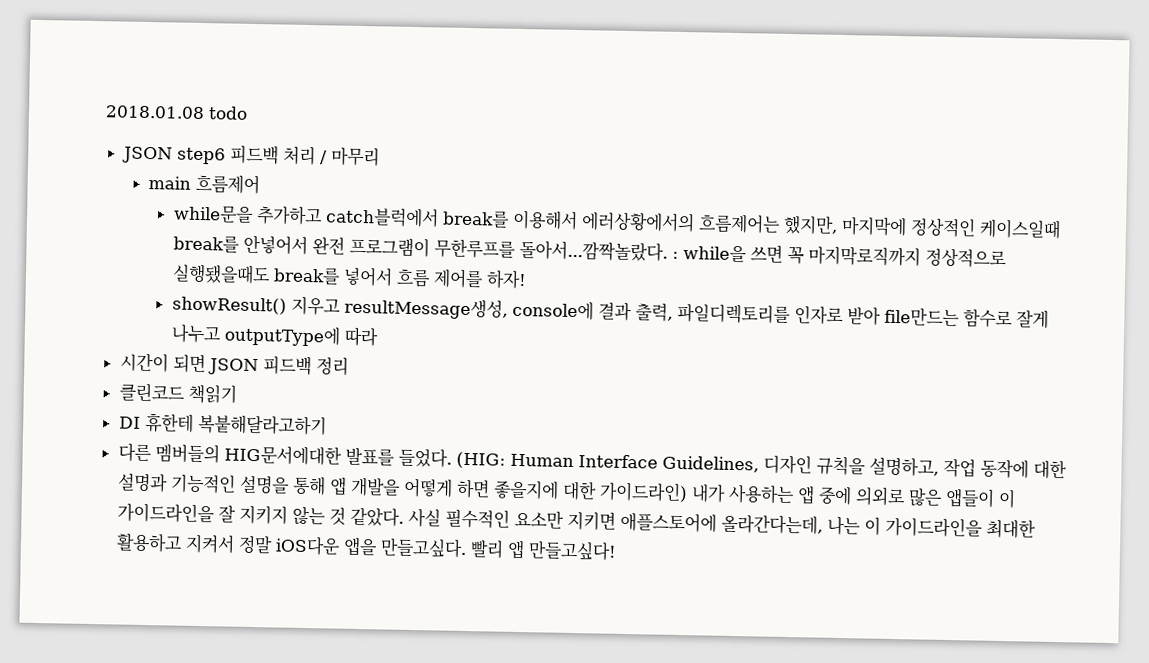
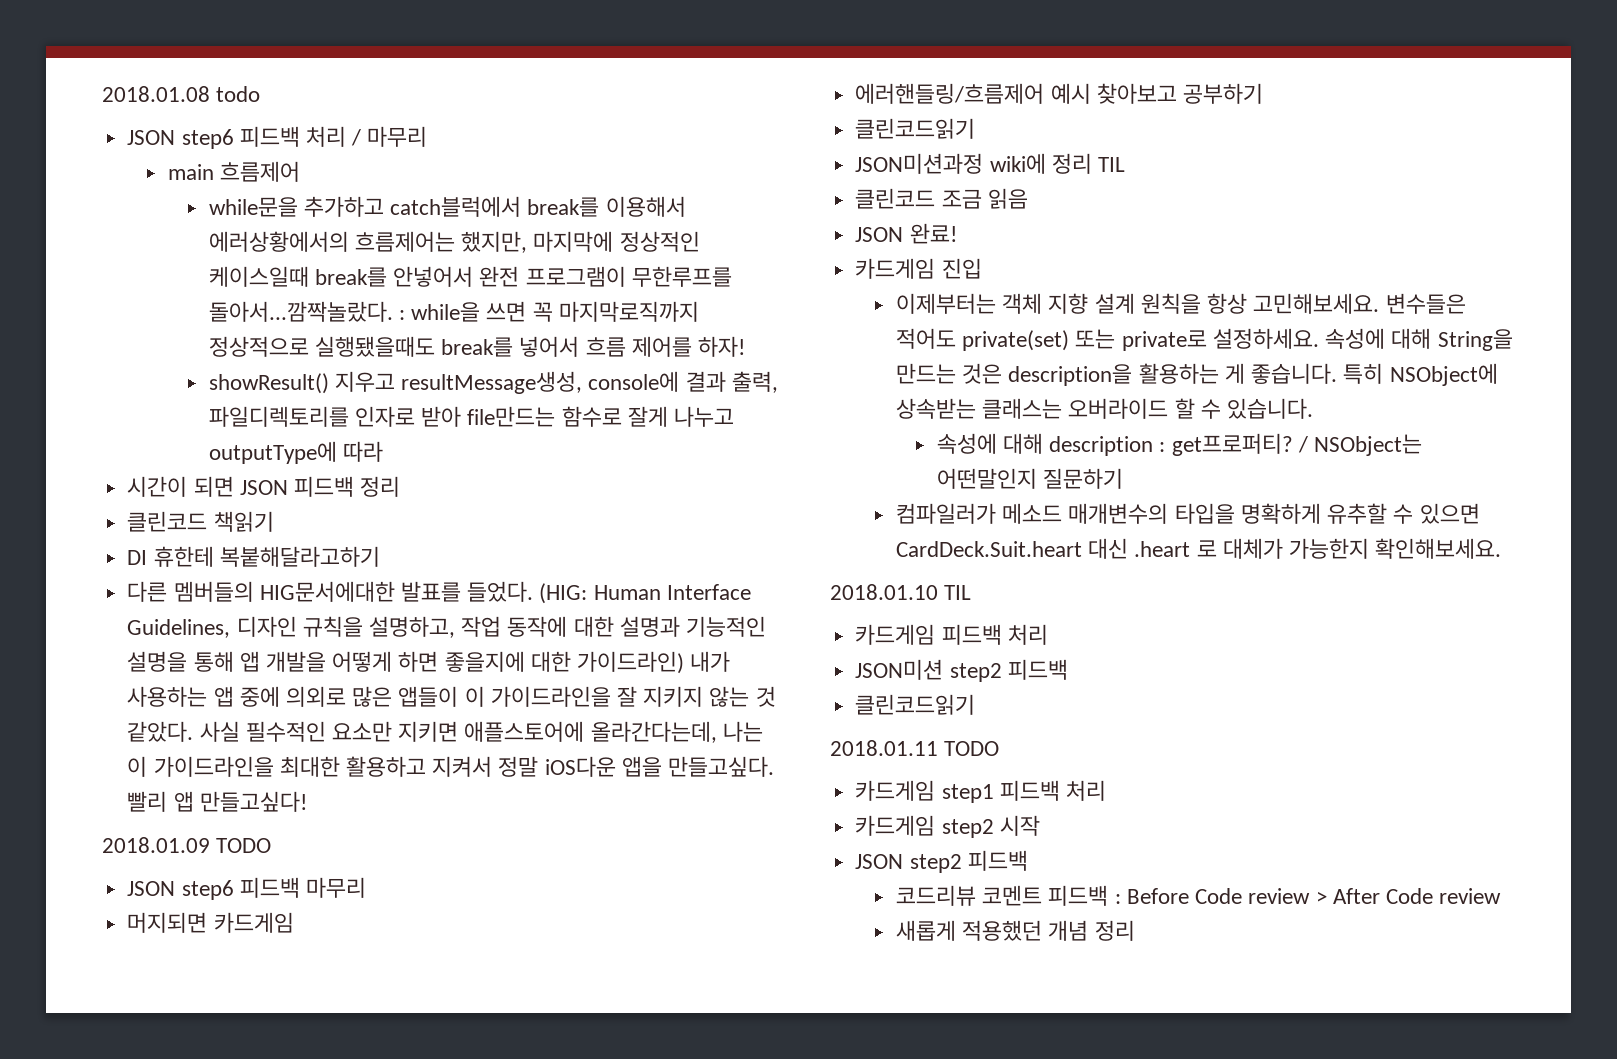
(617, 550) none -> [102,837,272,853] [127,877,366,900] [127,912,294,933] [855,83,1263,104] [855,118,976,139] [855,153,1125,174] [855,188,1028,209] [855,223,957,244] [855,258,982,279] [896,293,1466,314] [896,328,1513,351] [896,363,1498,386] [896,398,1314,419] [936,433,1423,456] [936,468,1124,489] [896,503,1480,524] [896,538,1502,559] [830,584,972,600] [855,624,1048,645] [855,659,1068,682] [855,694,976,715] [830,740,1000,756] [855,780,1106,803] [855,815,1040,838] [855,850,1028,873] [896,885,1502,906] [896,920,1135,941] // 2018.01.09 TODO // JSON step6 피드백 마무리 // 머지되면 카드게임 // 에러핸들링/흐름제어 예시 찾아보고 공부하기 // 클린코드읽기 // JSON미션과정 wiki에 정리 TIL // 클린코드 조금 읽음 // JSON 완료! // 카드게임 진입 // 이제부터는 객체 지향 설계 원칙을 항상 고민해보세요. 변수들은 적어도 private(set) 또는 private로 설정하세요. 속성에 대해 String을 만드는 것은 description을 활용하는 게 좋습니다. 특히 NSObject에 상속받는 클래스는 오버라이드 할 수 있습니다. // 속성에 대해 description : get프로퍼티? / NSObject는 어떤말인지 질문하기 // 컴파일러가 메소드 매개변수의 타입을 명확하게 유추할 수 있으면 CardDeck.Suit.heart 대신 .heart 로 대체가 가능한지 확인해보세요. // 2018.01.10 TIL // 카드게임 피드백 처리 // JSON미션 step2 피드백 // 클린코드읽기 // 2018.01.11 TODO // 카드게임 step1 피드백 처리 // 카드게임 step2 시작 // JSON step2 피드백 // 코드리뷰 코멘트 피드백 : Before Code review > After Code review // 새롭게 적용했던 개념 정리

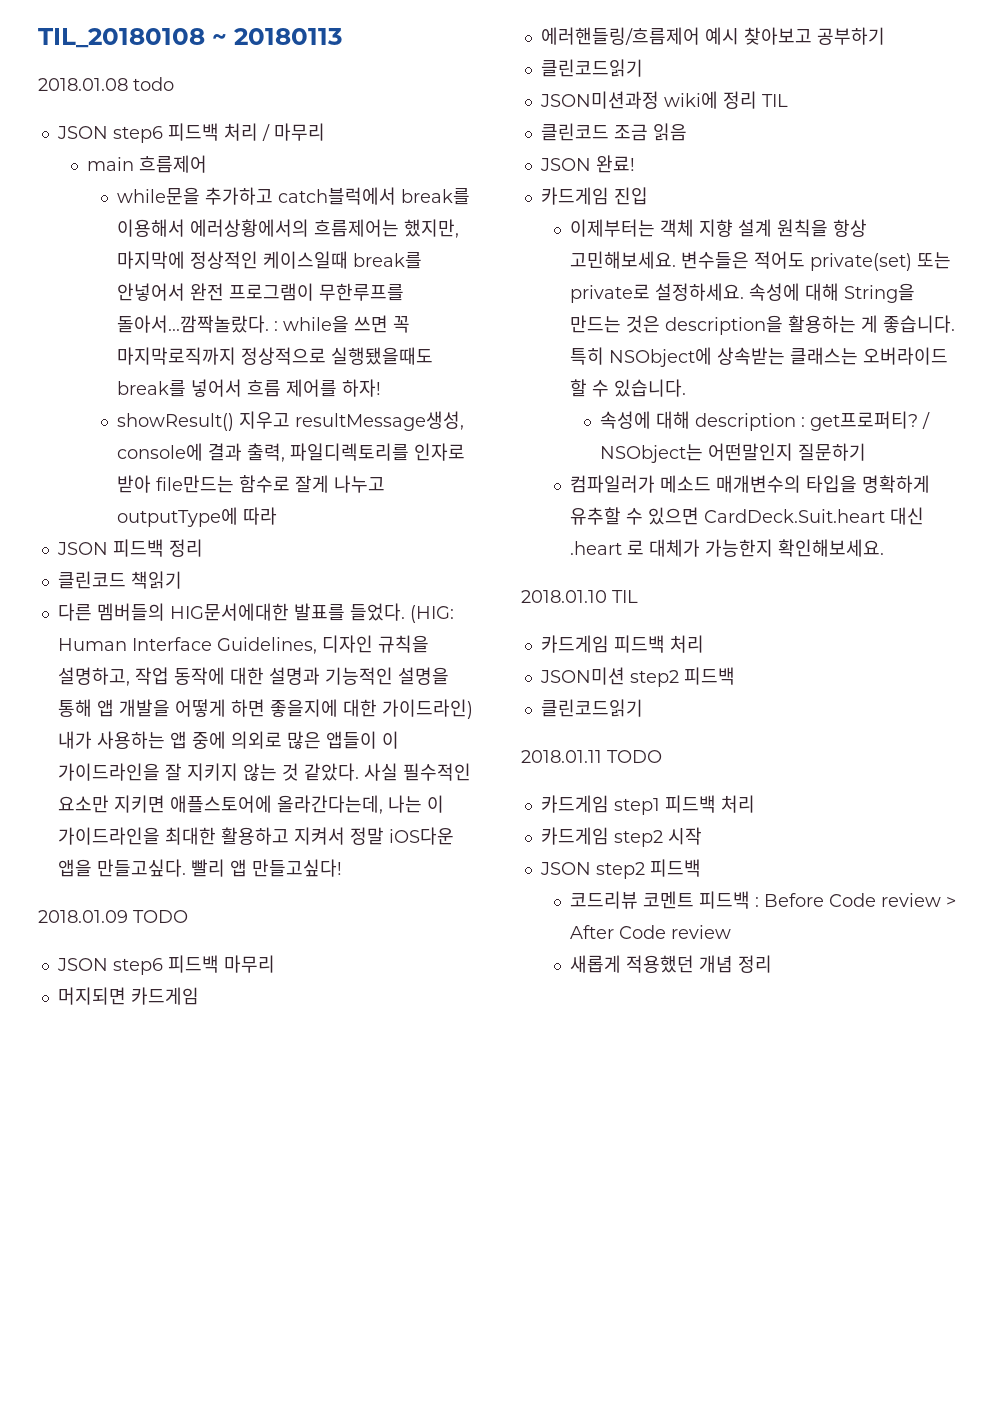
(102, 94) none -> [38,28,343,48] TIL_20180108 ~ 20180113 //
[127,476,234,497] 시간이 되면 -> (277, 516) none
[127,546,380,567] // DI 휴한테 복붙해달라고하기 -> (182, 580) none

